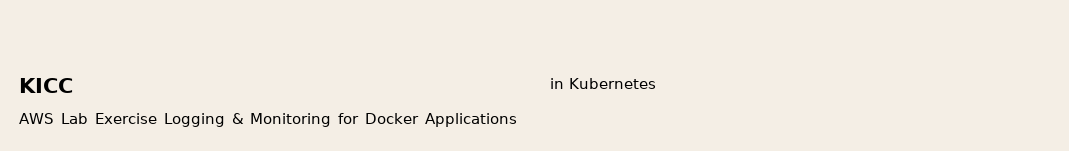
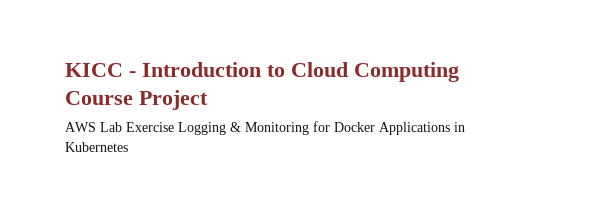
(73, 85) none -> [129,62,459,82] [65,90,208,110] - Introduction to Cloud Computing Course Project

